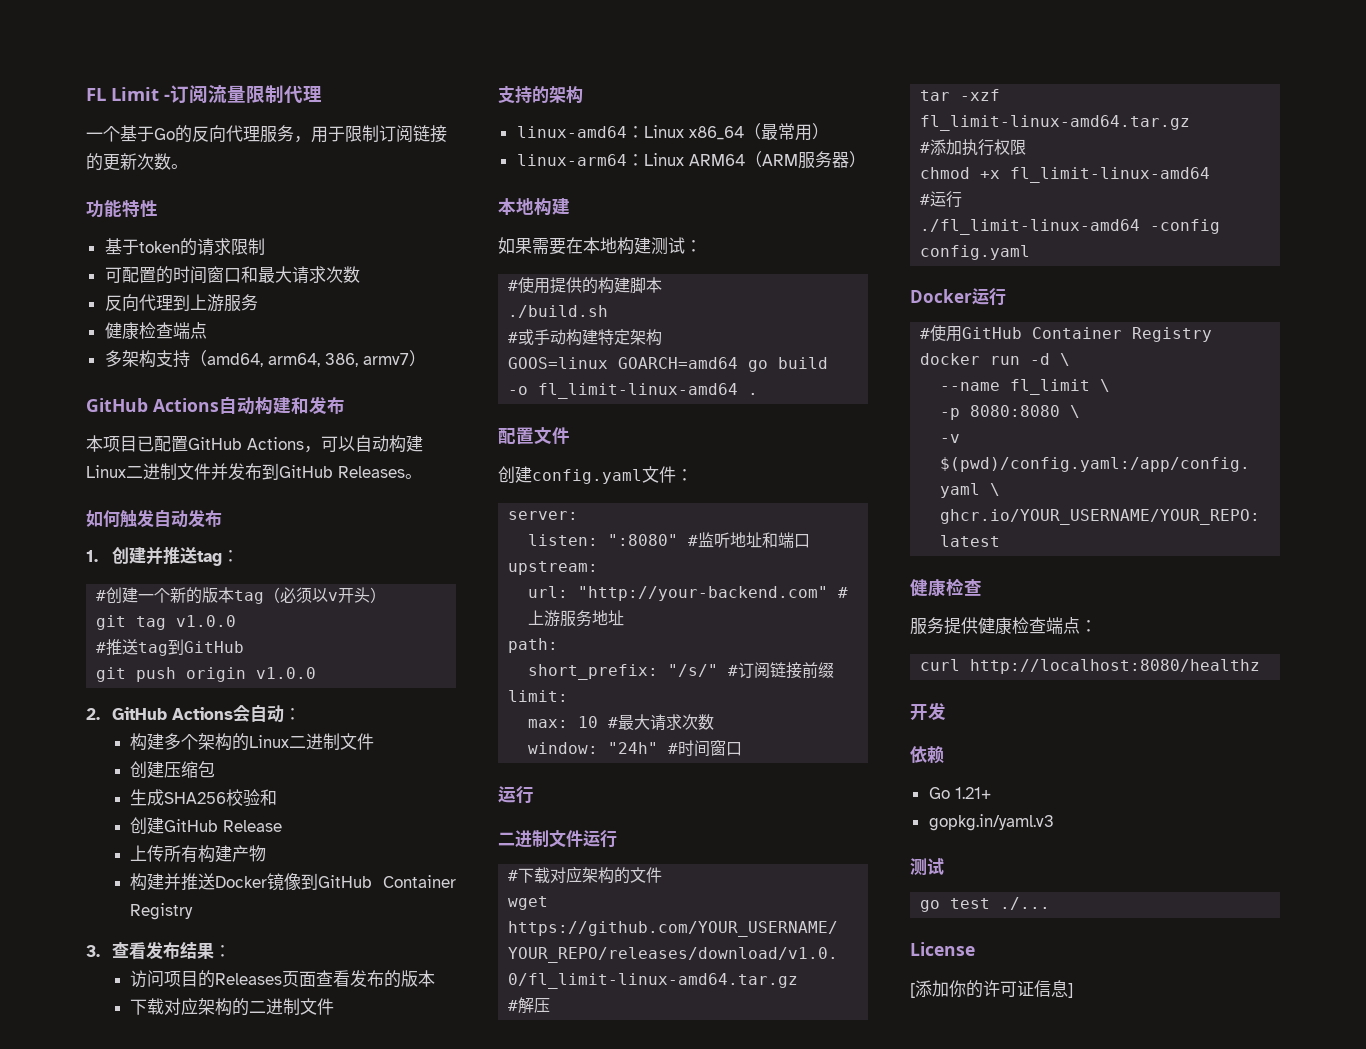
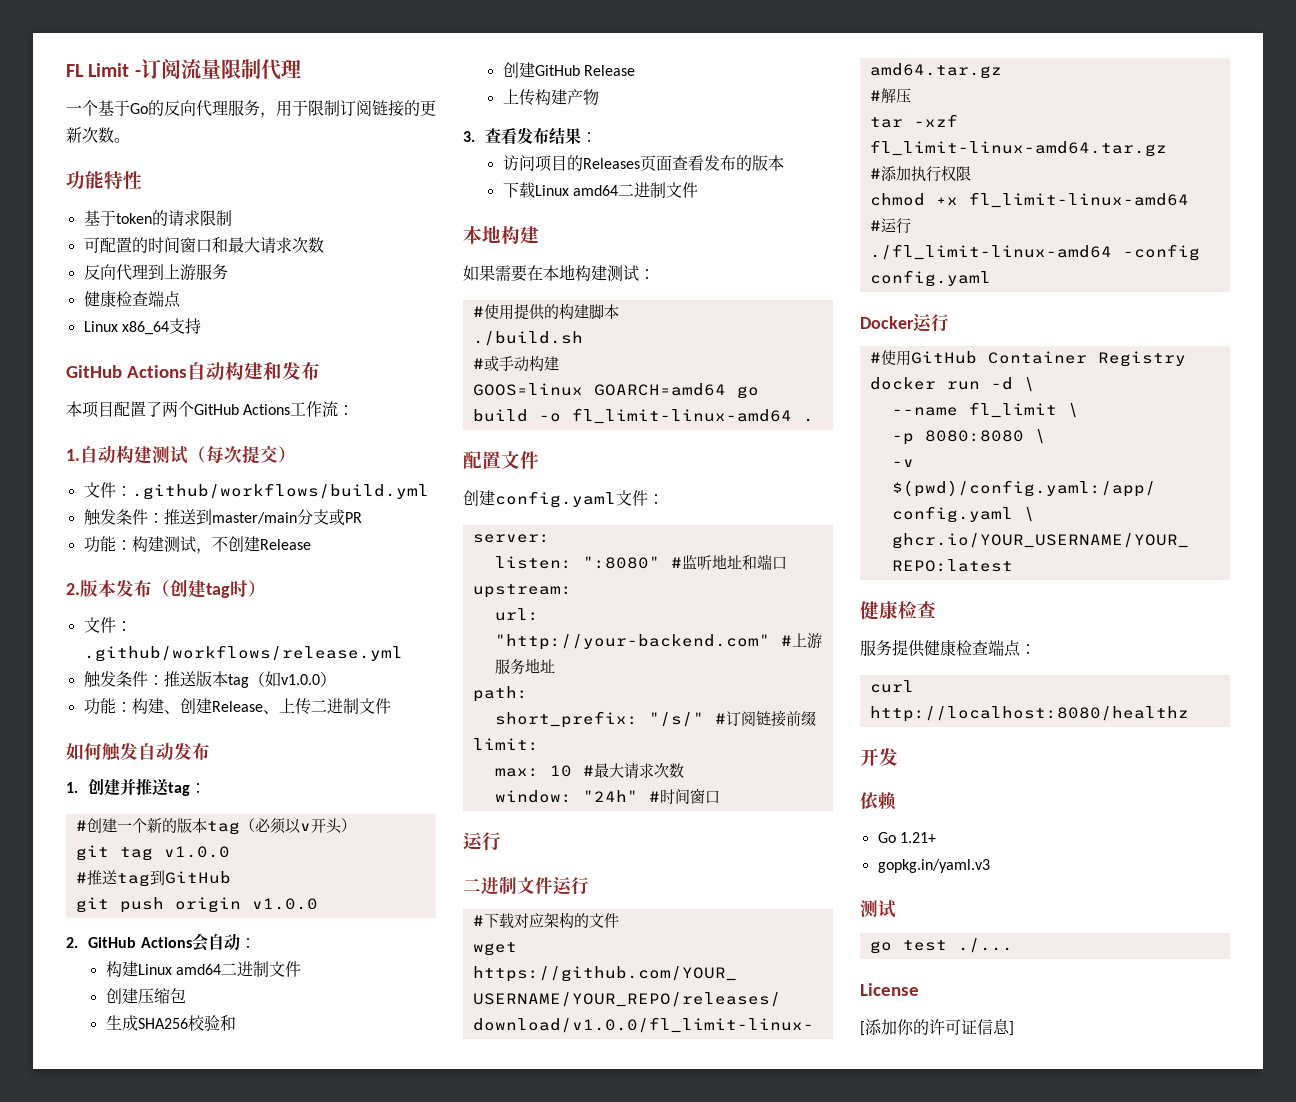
[104,350,426,368] 多架构支持（amd64, arm64, 386, armv7） -> [83,318,201,335] Linux x86_64支持
[137,435,423,453] [86,463,422,480] 已配置GitHub Actions，可以自动构建Linux二进制文件并发布到GitHub Releases。 -> [114,401,355,417] [66,445,296,464] [83,482,429,500] [83,509,362,526] [83,536,311,554] [66,580,266,598] [83,617,132,633] [83,645,403,662] [83,671,336,688] [83,698,391,715] 配置了两个GitHub Actions工作流： // 1.自动构建测试（每次提交） // 文件：.github/workflows/build.yml // 触发条件：推送到master/main分支或PR // 功能：构建测试，不创建Release // 2.版本发布（创建tag时） // 文件：.github/workflows/release.yml // 触发条件：推送版本tag（如v1.0.0） // 功能：构建、创建Release、上传二进制文件
[164,733,290,751] 多个架构的Linux -> [137,964,222,975] Linux amd64
[164,845,199,863] 所有 -> (535, 97) none
[130,873,456,891] [130,903,194,920] // 构建并推送Docker镜像到GitHub Container Registry -> (599, 97) none
[164,998,335,1016] [498,85,583,104] [516,123,829,141] [516,151,866,169] 对应架构的二进制文件 // 支持的架构 // linux-amd64：Linux x86_64（最常用） // linux-arm64：Linux ARM64（ARM服务器） -> [534,182,699,198] Linux amd64二进制文件
[598,329,663,346] 特定架构 -> (559, 363) none

